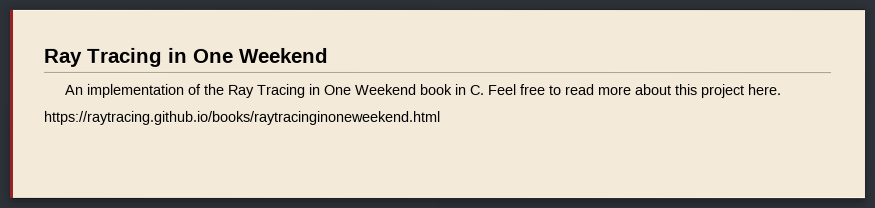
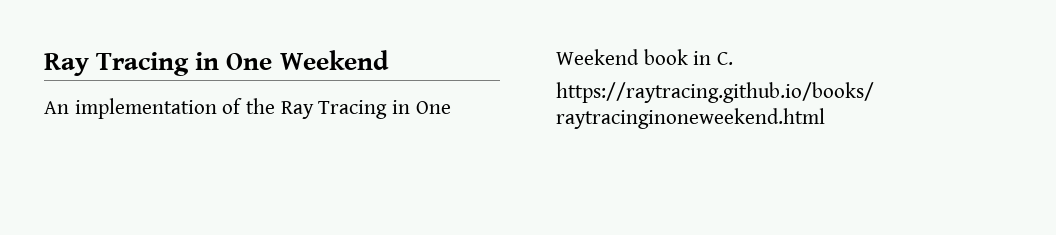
[487,84,782,99] Feel free to read more about this project here. -> (734, 58) none

